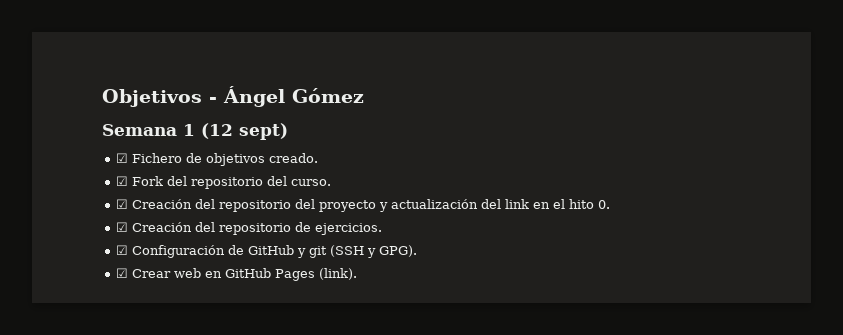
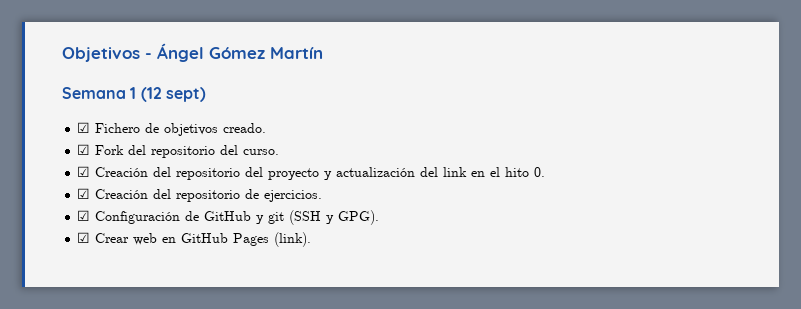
(364, 95) none -> [270,47,323,59] Martín

